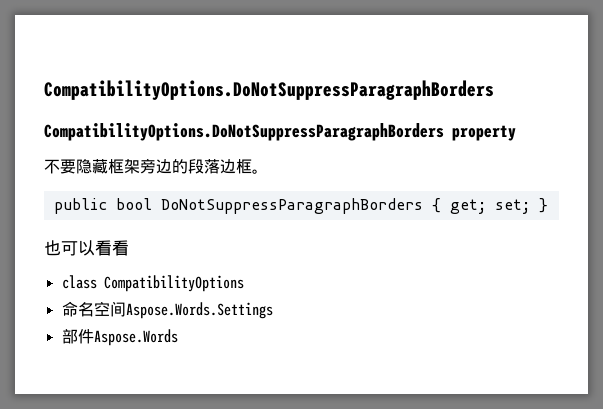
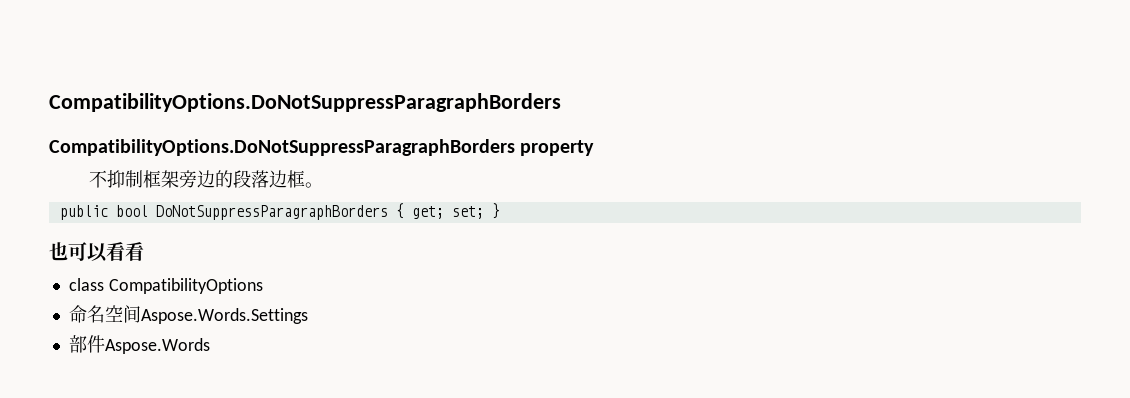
[60,159,108,174] 要隐藏 -> [107,170,144,188] 抑制

